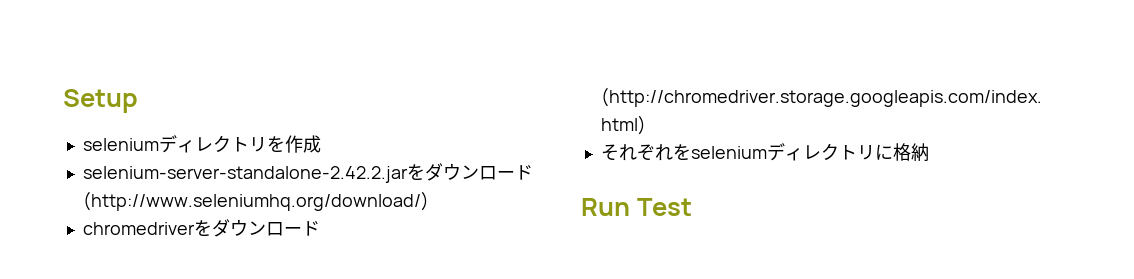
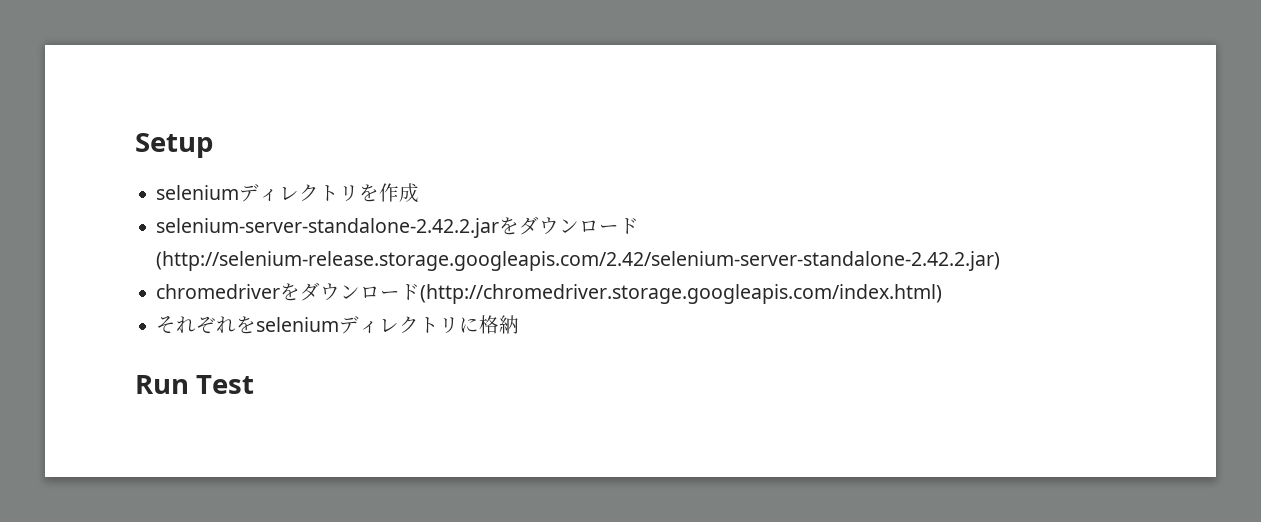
[82,191,429,211] (http://www.seleniumhq.org/download/) -> [156,251,1001,271] (http://selenium-release.storage.googleapis.com/2.42/selenium-server-standalone-2.42.2.jar)

